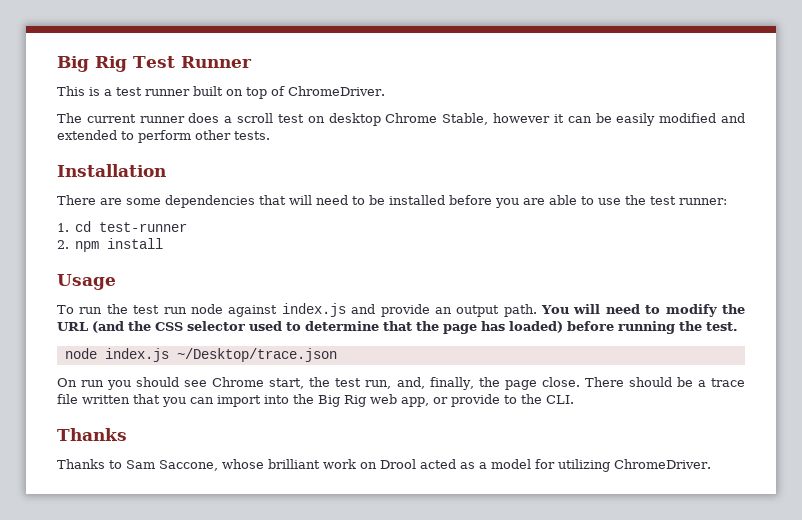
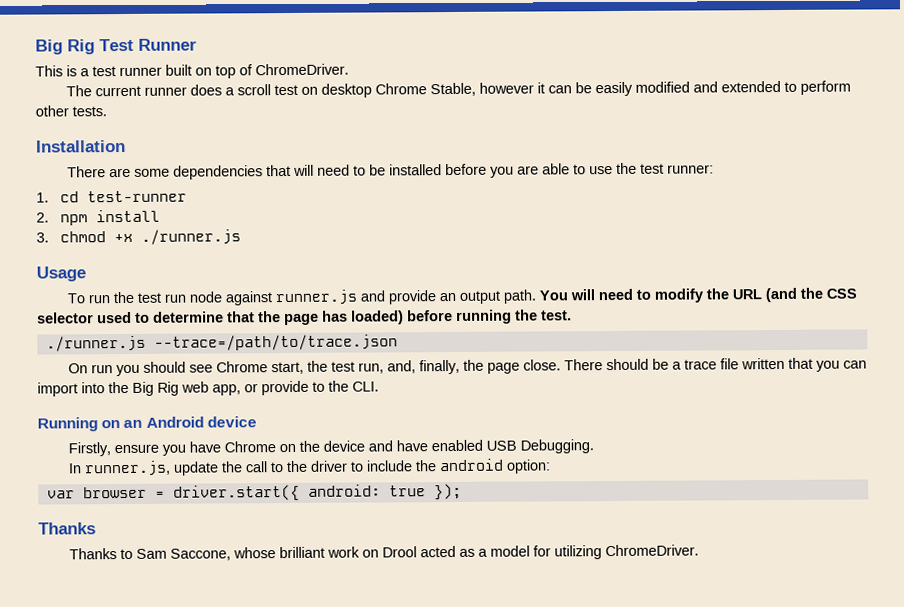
(164, 243) none -> [36,229,241,245] // 3. chmod +x ./runner.js
[281,303,346,317] index.js -> [274,289,358,306] runner.js
[64,348,337,362] node index.js ~/Desktop/trace.json -> [45,334,398,352] ./runner.js --trace=/path/to/trace.json
(574, 399) none -> [37,416,257,432] [67,439,594,457] [67,458,551,477] [46,483,462,502] // Running on an Android device // Firstly, ensure you have Chrome on the device and have enabled USB Debugging. // In runner.js, update the call to the driver to include the android option: // var browser = driver.start({ android: true });

